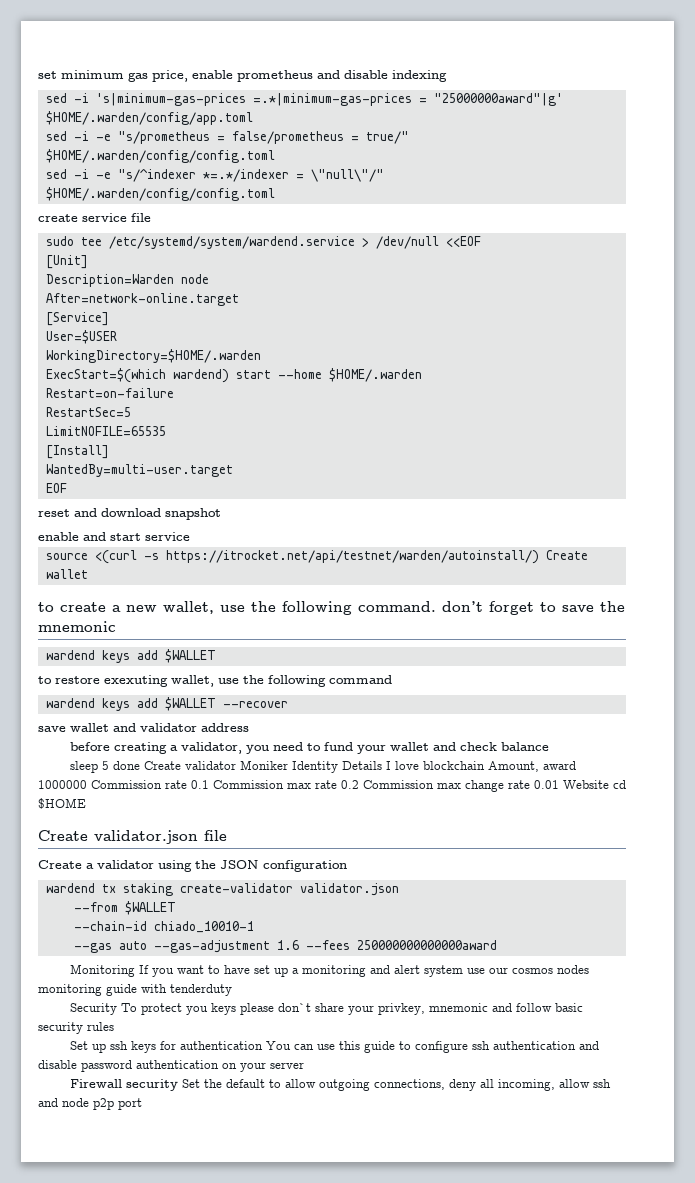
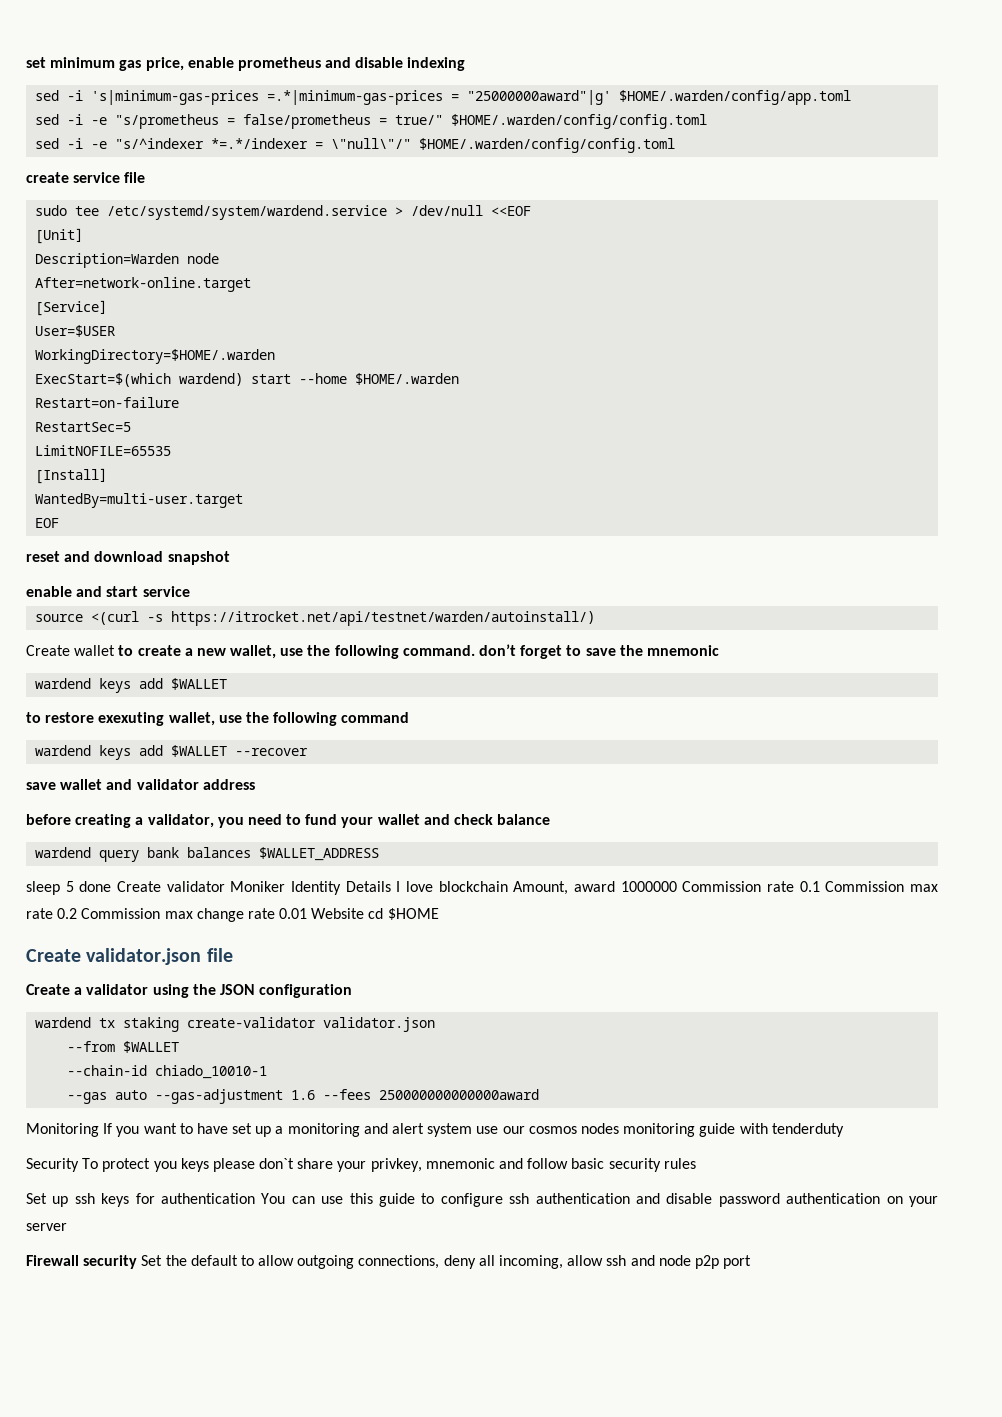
(539, 557) none -> (596, 618) //
(88, 574) // -> (116, 650) none
(550, 746) none -> [35,847,380,862] // wardend query bank balances $WALLET_ADDRESS

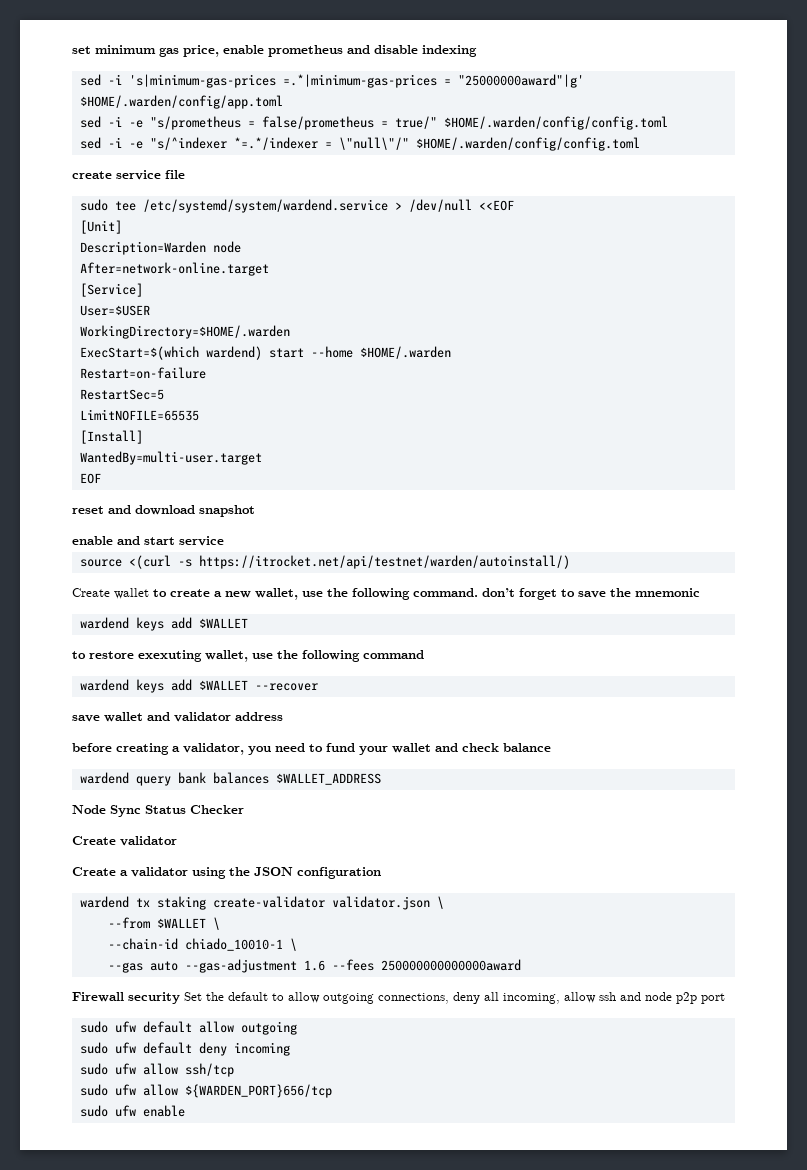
[26,881,938,895] [26,908,439,922] [26,948,233,965] sleep 5 done Create validator Moniker Identity Details I love blockchain Amount, award 1000000 Commission rate 0.1 Commission max rate 0.2 Commission max change rate 0.01 Website cd $HOME // Create validator.json file -> [72,805,244,817] [72,836,177,846] Node Sync Status Checker // Create validator
(436, 1024) none -> [436,896,444,909] \
(180, 1047) none -> [212,917,220,930] \
(268, 1072) none -> [289,938,297,951] \
[26,1123,844,1137] [26,1158,696,1172] [26,1193,938,1207] [26,1223,67,1231] // Monitoring If you want to have set up a monitoring and alert system use our cosmos nodes monitoring guide with tenderduty // Security To protect you keys please don`t share your privkey, mnemonic and follow basic security rules // Set up ssh keys for authentication You can use this guide to configure ssh authentication and disable password authentication on your server -> (521, 965) none
(752, 1262) none -> [79,1021,297,1035] [79,1042,290,1056] [79,1063,234,1077] [79,1084,332,1098] [79,1105,185,1117] // sudo ufw default allow outgoing // sudo ufw default deny incoming // sudo ufw allow ssh/tcp // sudo ufw allow ${WARDEN_PORT}656/tcp // sudo ufw enable

